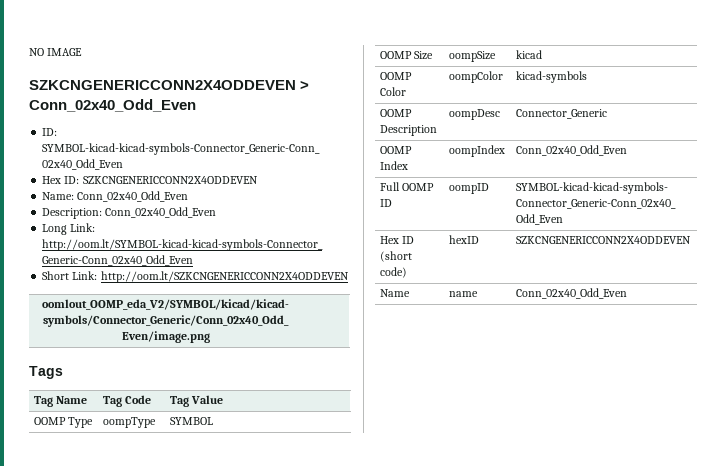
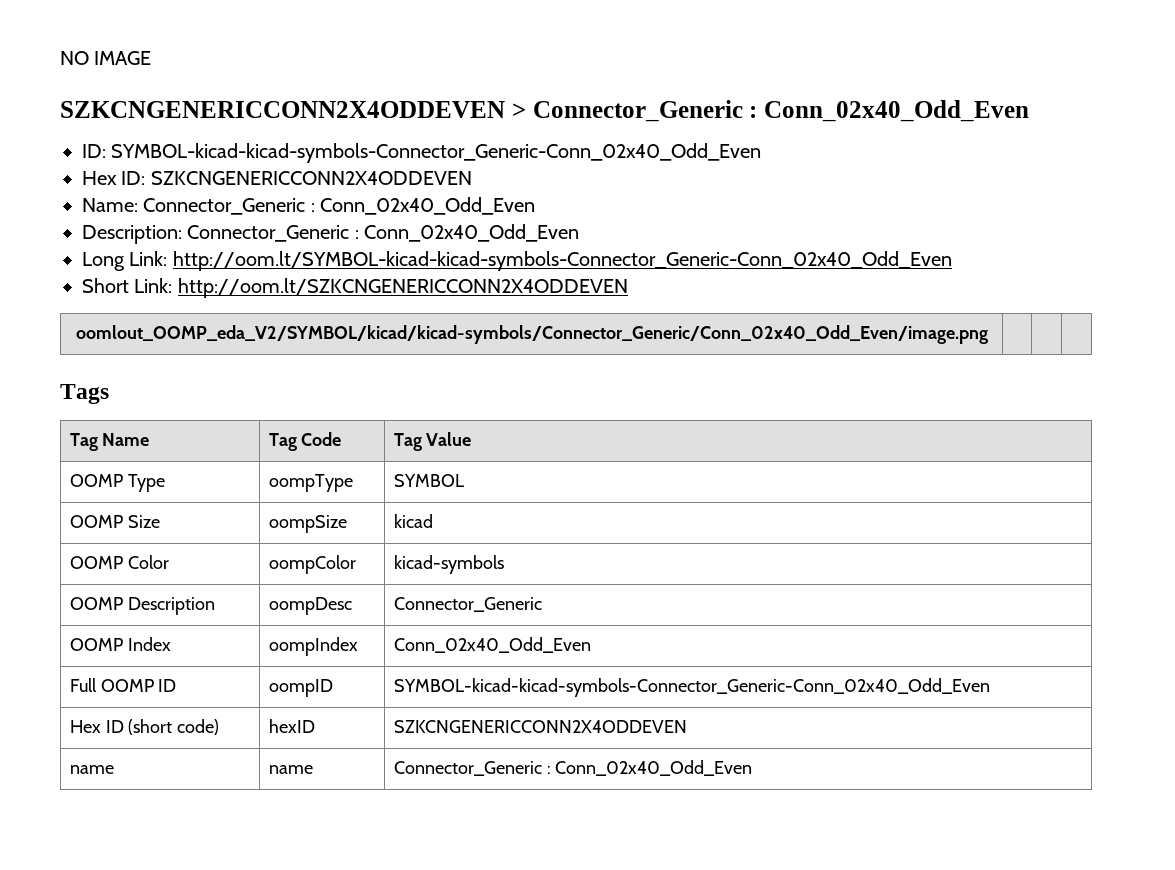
(310, 85) none -> [532,100,758,122] Connector_Generic :
(75, 196) none -> [143,198,315,215] Connector_Generic :
(103, 213) none -> [187,225,359,242] Connector_Generic :
[380,289,411,297] [449,291,479,297] Name | name | -> [69,765,114,774] [268,765,313,774] [393,761,551,776] name | name | Connector_Generic :

